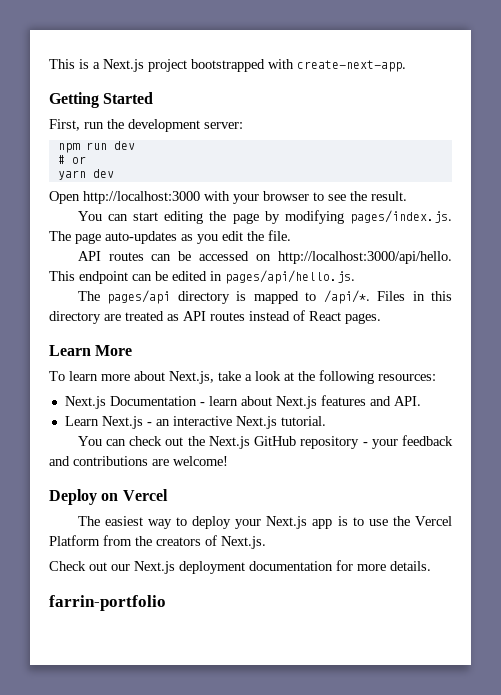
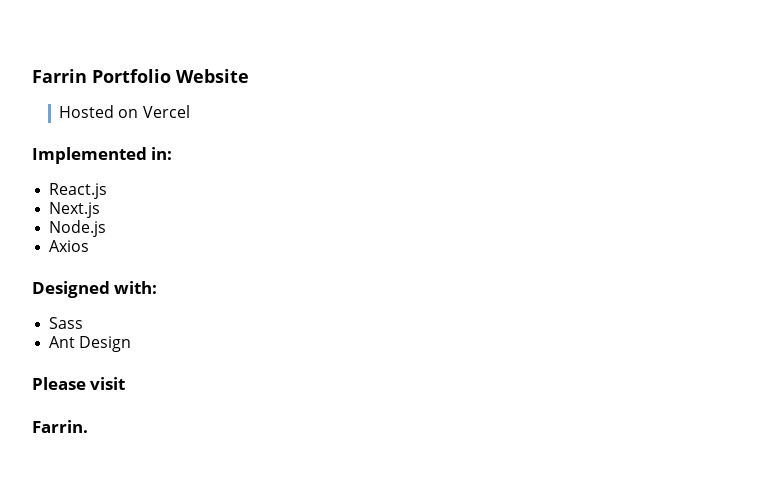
[49,59,406,72] [49,92,154,108] [49,119,243,132] [57,141,135,153] [57,155,86,164] [57,169,114,180] [49,191,407,204] [77,210,452,224] [49,230,291,244] [77,251,452,264] [49,270,355,284] [77,290,452,304] [49,310,381,324] [49,345,133,356] [49,370,436,384] [64,395,421,409] [64,416,326,429] [77,435,453,449] [49,456,228,466] [49,489,168,505] [77,516,453,529] [49,535,266,549] [49,560,431,574] [49,595,166,611] This is a Next.js project bootstrapped with create-next-app. // Getting Started // First, run the development server: // npm run dev // # or // yarn dev // Open http://localhost:3000 with your browser to see the result. // You can start editing the page by modifying pages/index.js. The page auto-updates as you edit the file. // API routes can be accessed on http://localhost:3000/api/hello. This endpoint can be edited in pages/api/hello.js. // The pages/api directory is mapped to /api/*. Files in this directory are treated as API routes instead of React pages. // Learn More // To learn more about Next.js, take a look at the following resources: // Next.js Documentation - learn about Next.js features and API. // Learn Next.js - an interactive Next.js tutorial. // You can check out the Next.js GitHub repository - your feedback and contributions are welcome! // Deploy on Vercel // The easiest way to deploy your Next.js app is to use the Vercel Platform from the creators of Next.js. // Check out our Next.js deployment documentation for more details. // farrin-portfolio -> [32,69,249,83] [59,105,190,118] [32,147,173,164] [49,183,108,199] [49,202,101,218] [49,220,107,237] [49,240,90,252] [32,281,158,298] [49,317,84,329] [49,336,132,352] [32,377,126,390] [32,420,88,433] Farrin Portfolio Website // Hosted on Vercel // Implemented in: // React.js // Next.js // Node.js // Axios // Designed with: // Sass // Ant Design // Please visit // Farrin.

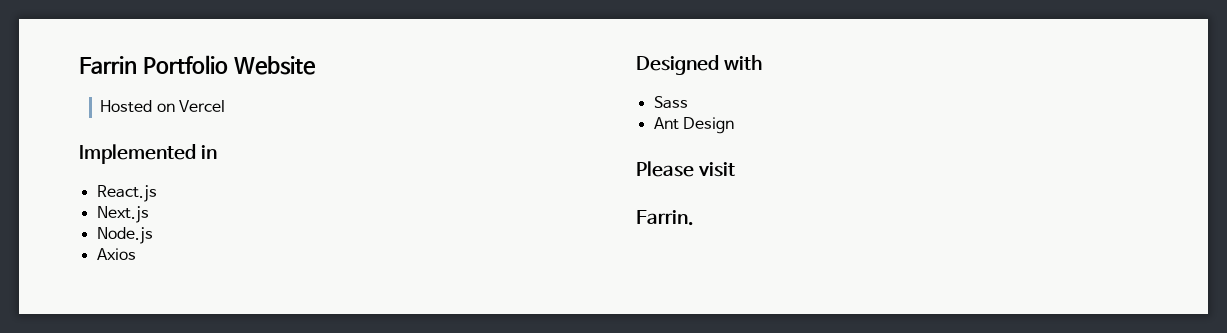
[151,147,173,160] in: -> [200,145,217,159] in
[114,281,158,294] with: -> [723,55,762,70] with

